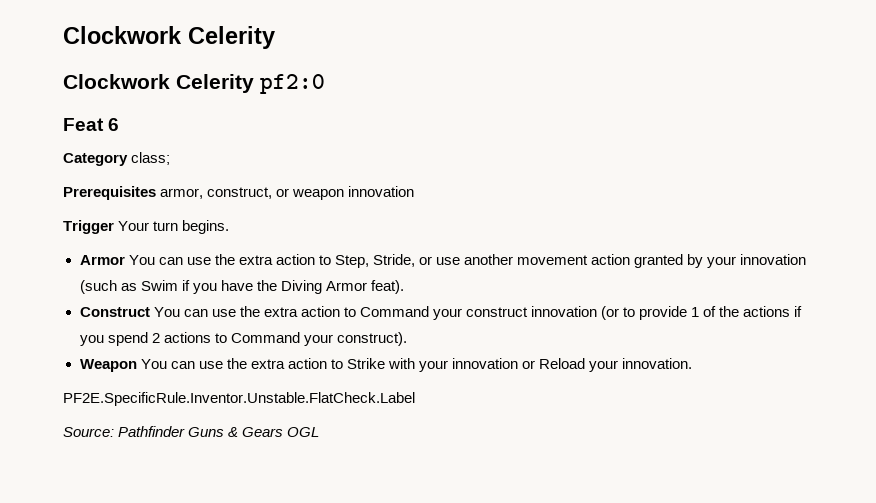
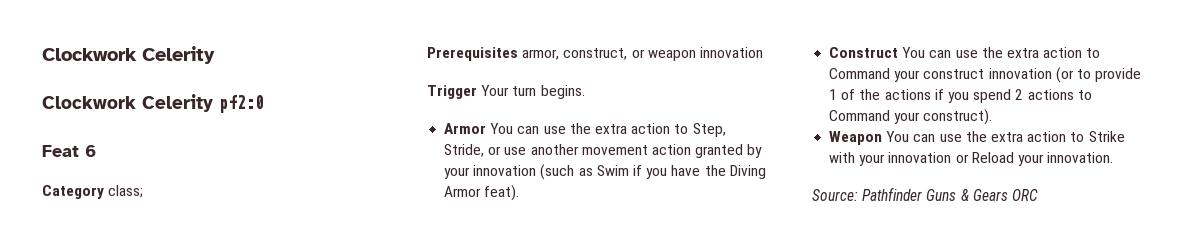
[63,392,415,406] // PF2E.SpecificRule.Inventor.Unstable.FlatCheck.Label -> (1114, 157) none
[287,427,320,437] OGL -> [1011,189,1038,201] ORC

